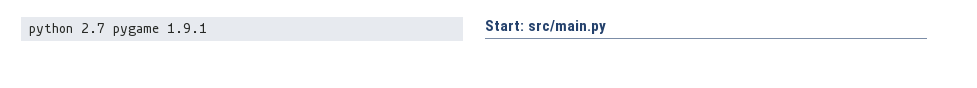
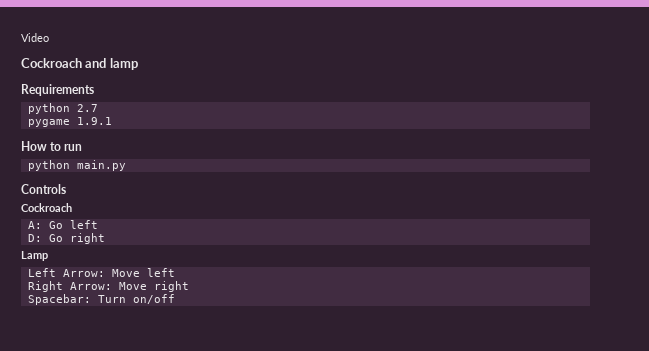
(29, 29) none -> [21,33,49,42] [21,58,138,70] [21,84,94,96] Video // Cockroach and lamp // Requirements //
(106, 28) none -> (98, 108) //
[485,20,607,34] Start: src/main.py -> [21,141,83,151] [27,160,126,171] [21,184,66,194] [21,203,72,212] [27,220,98,229] [27,233,105,244] [21,251,48,261] [27,268,175,277] [27,281,189,292] [27,294,175,305] How to run // python main.py // Controls // Cockroach // A: Go left // D: Go right // Lamp // Left Arrow: Move left // Right Arrow: Move right // Spacebar: Turn on/off

